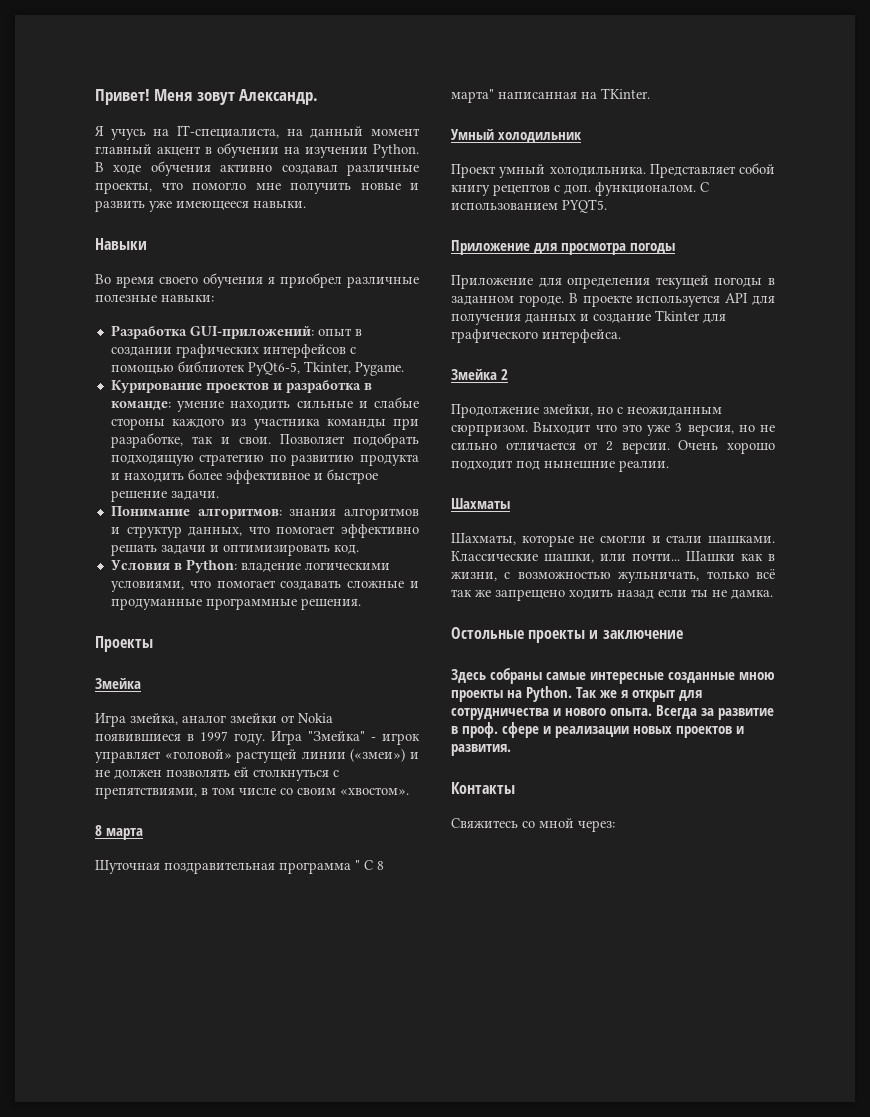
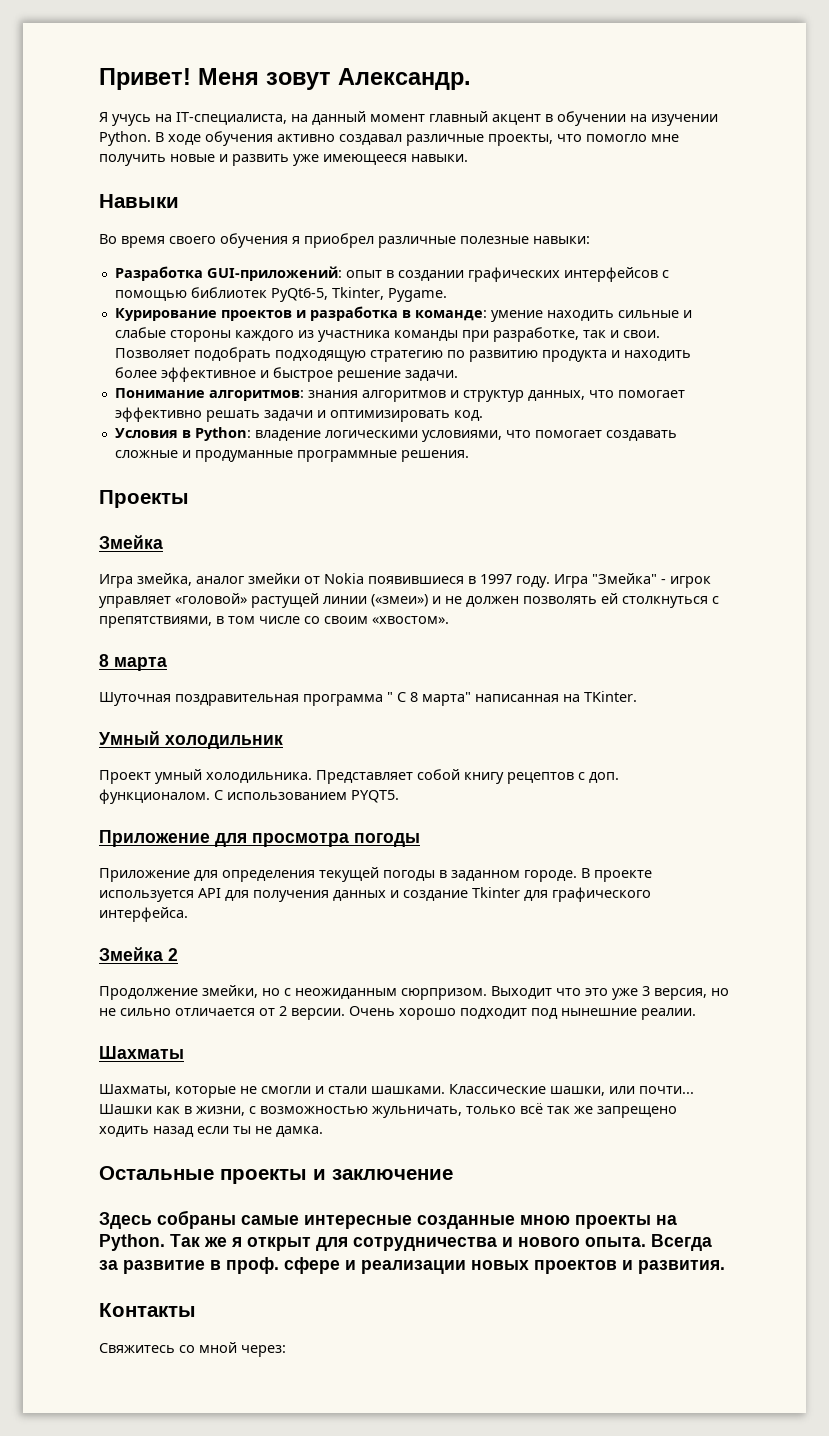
[451,627,524,639] Остольные -> [99,1166,214,1180] Остальные

